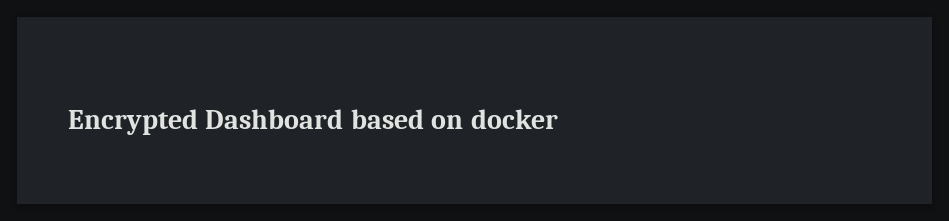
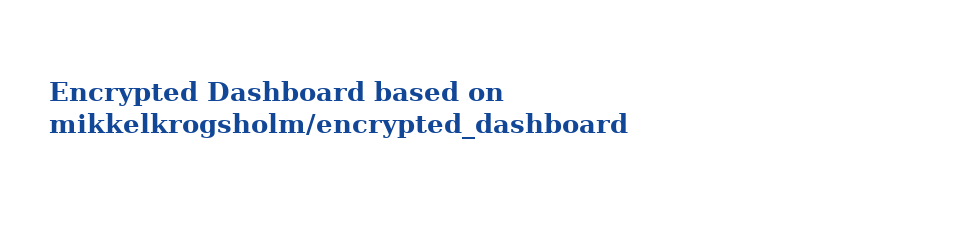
[470,109,558,129] docker -> [49,113,628,139] mikkelkrogsholm/encrypted_dashboard

